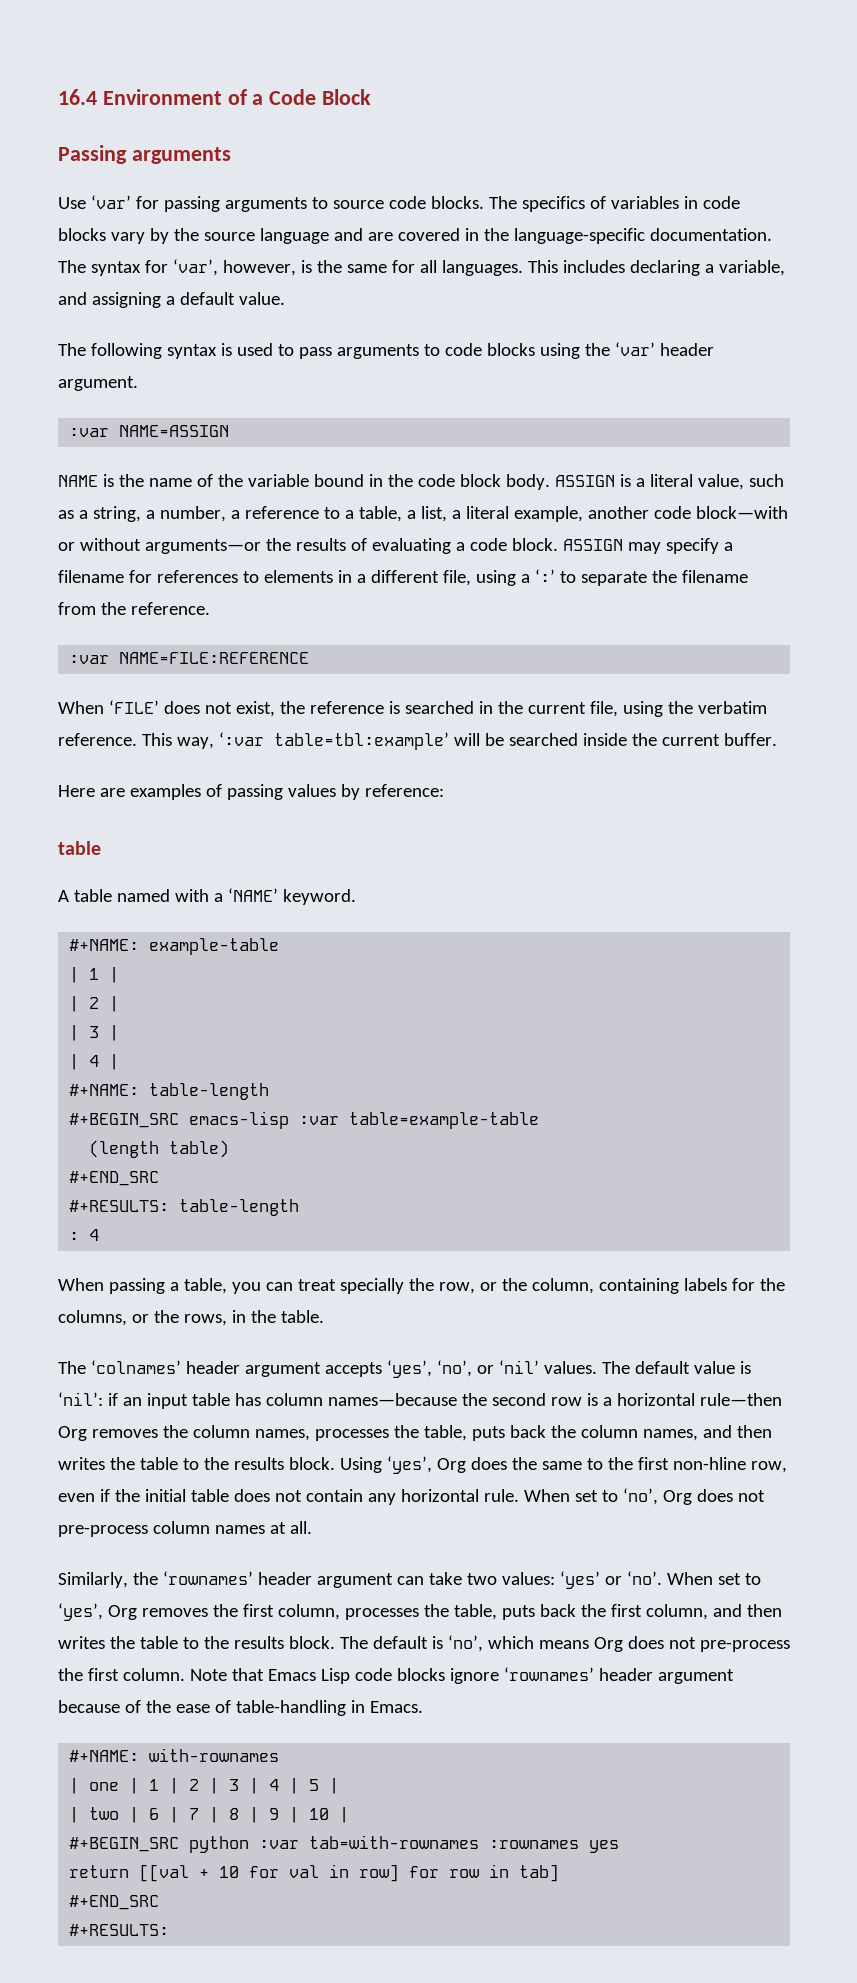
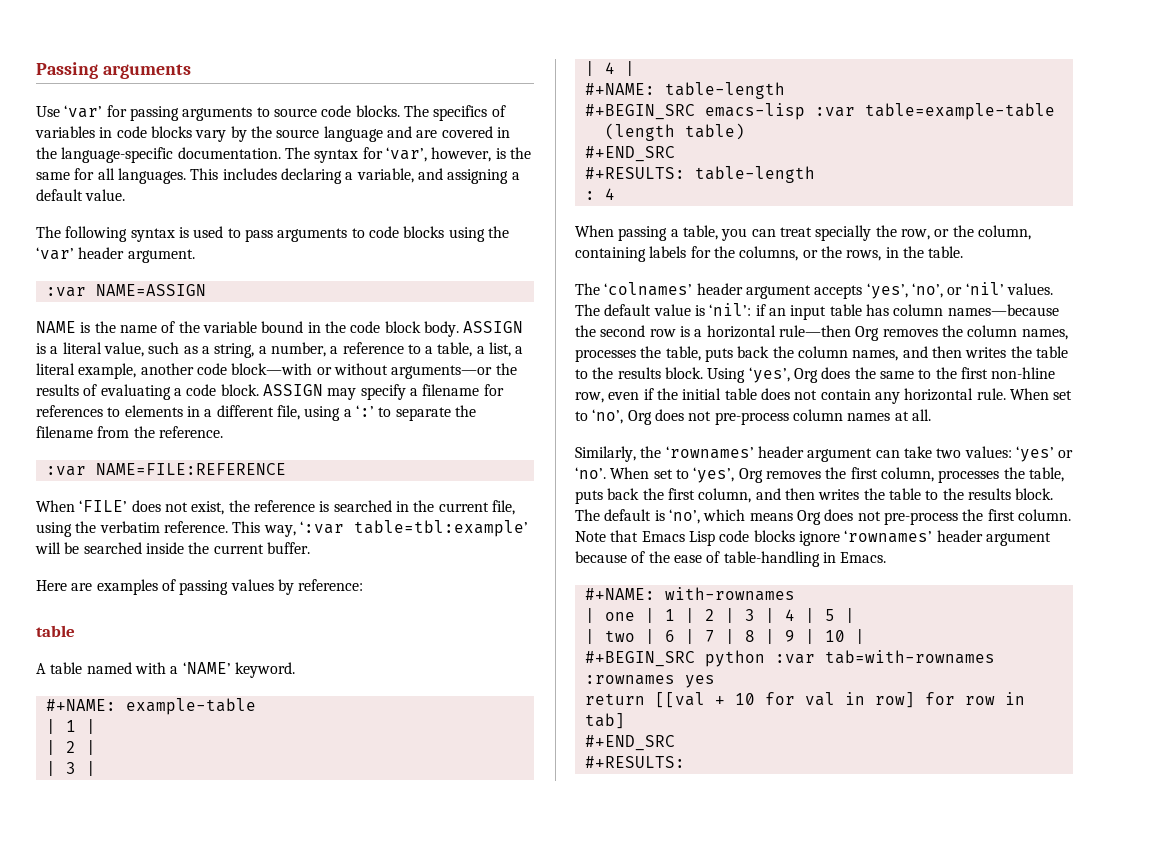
[58,89,372,105] 16.4 Environment of a Code Block // -> (36, 70) none

